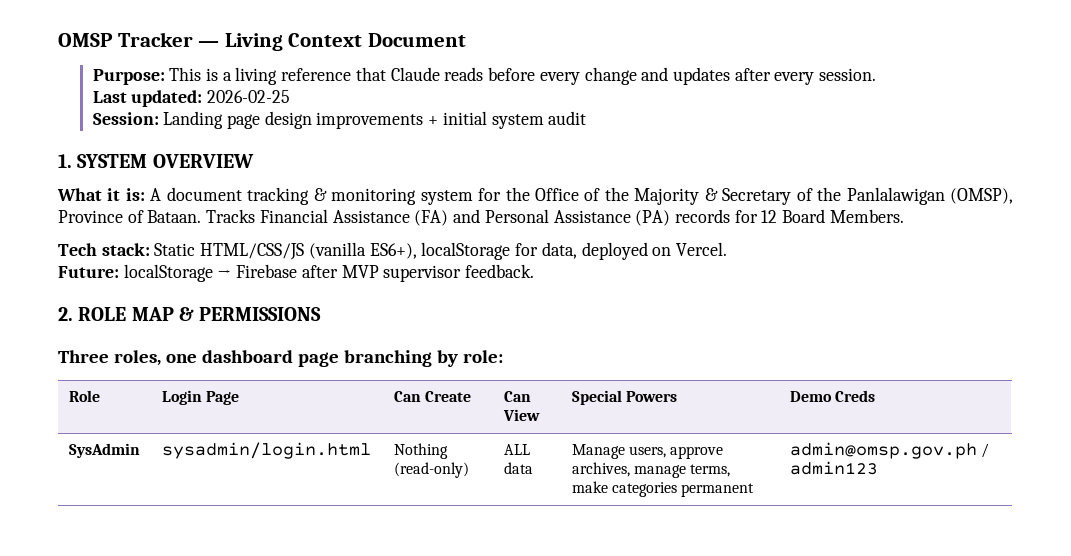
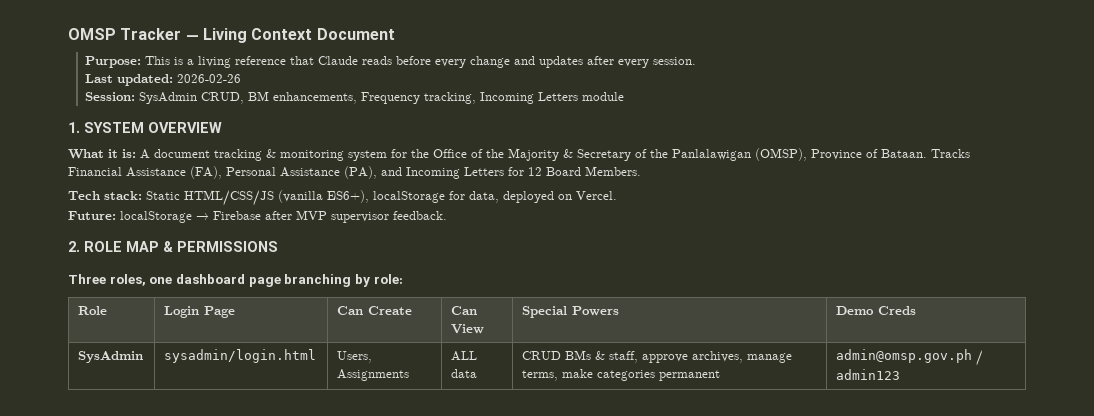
[207,90,291,103] 2026-02-25 -> [177,74,242,83] 2026-02-26
[163,111,587,129] Landing page design improvements + initial system audit -> [139,91,625,104] SysAdmin CRUD, BM enhancements, Frequency tracking, Incoming Letters module
[414,209,730,226] (FA) and Personal Assistance (PA) records -> [190,166,504,179] (FA), Personal Assistance (PA), and Incoming Letters
[393,443,448,459] [393,462,469,478] Nothing (read-only) -> [337,351,373,363] [337,369,410,381] Users, Assignments
[571,444,667,459] Manage users, -> [522,350,639,363] CRUD BMs & staff,

